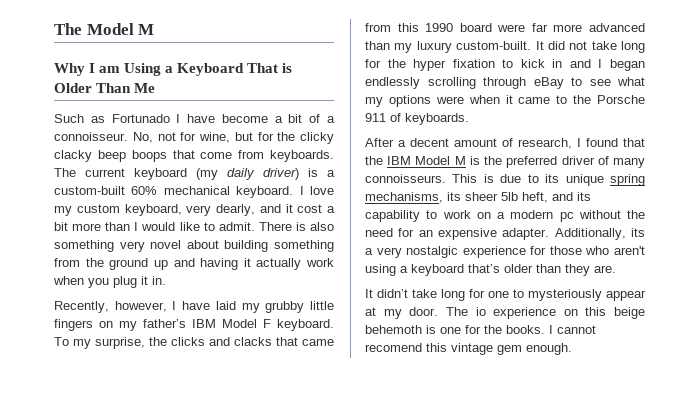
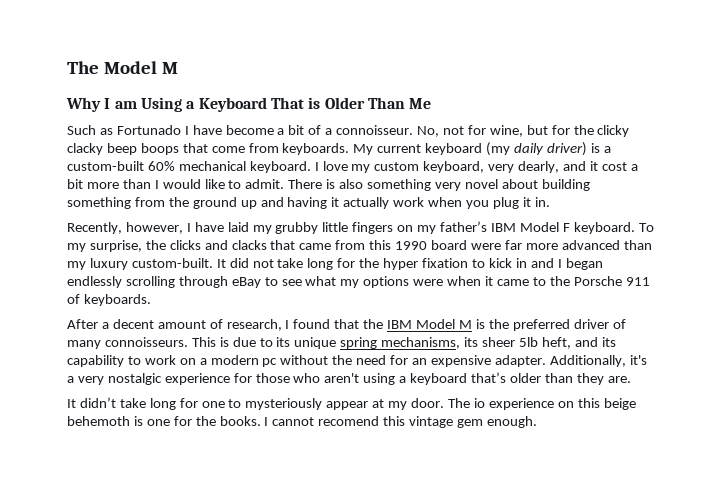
[54,168,76,177] The -> [353,144,374,155] My
[631,228,645,237] its -> [629,355,647,365] it's

